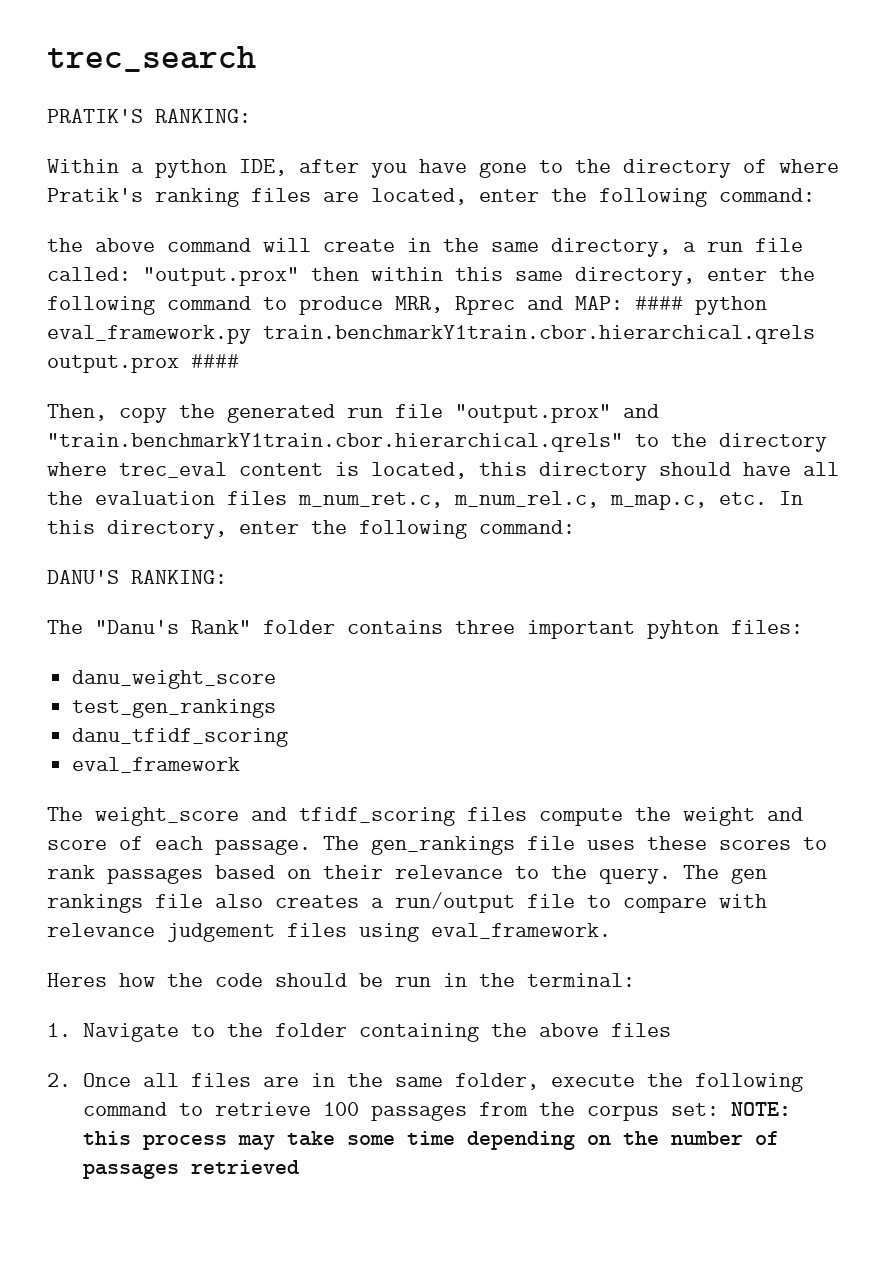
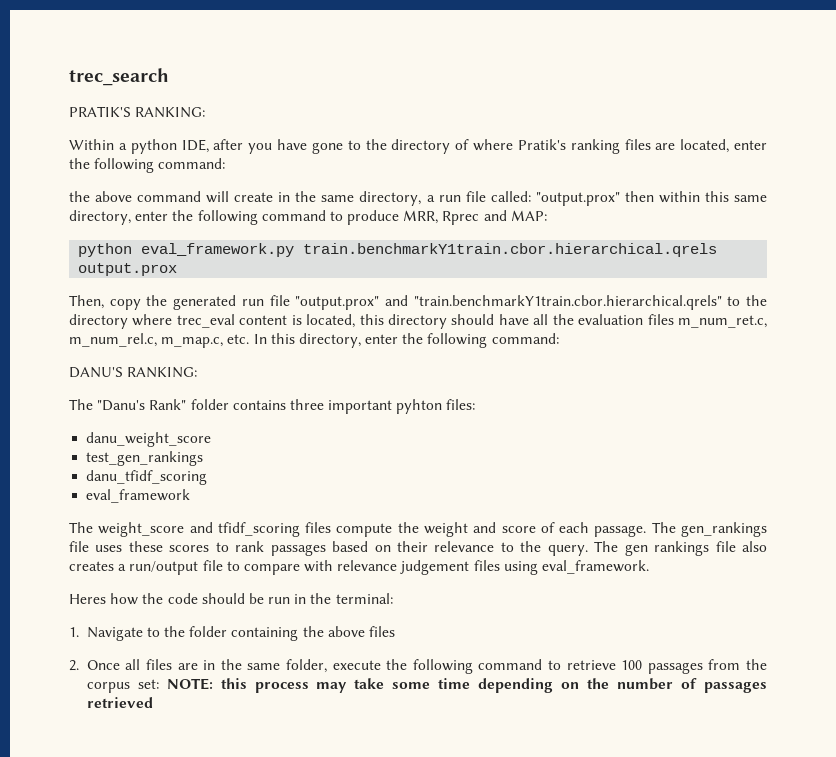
[635,296,683,310] #### -> (547, 215) //
[191,354,239,368] #### -> (178, 269) none

